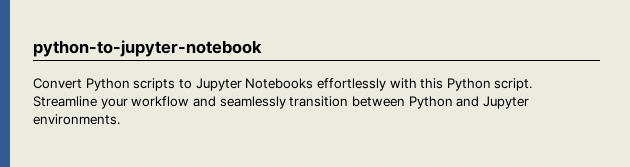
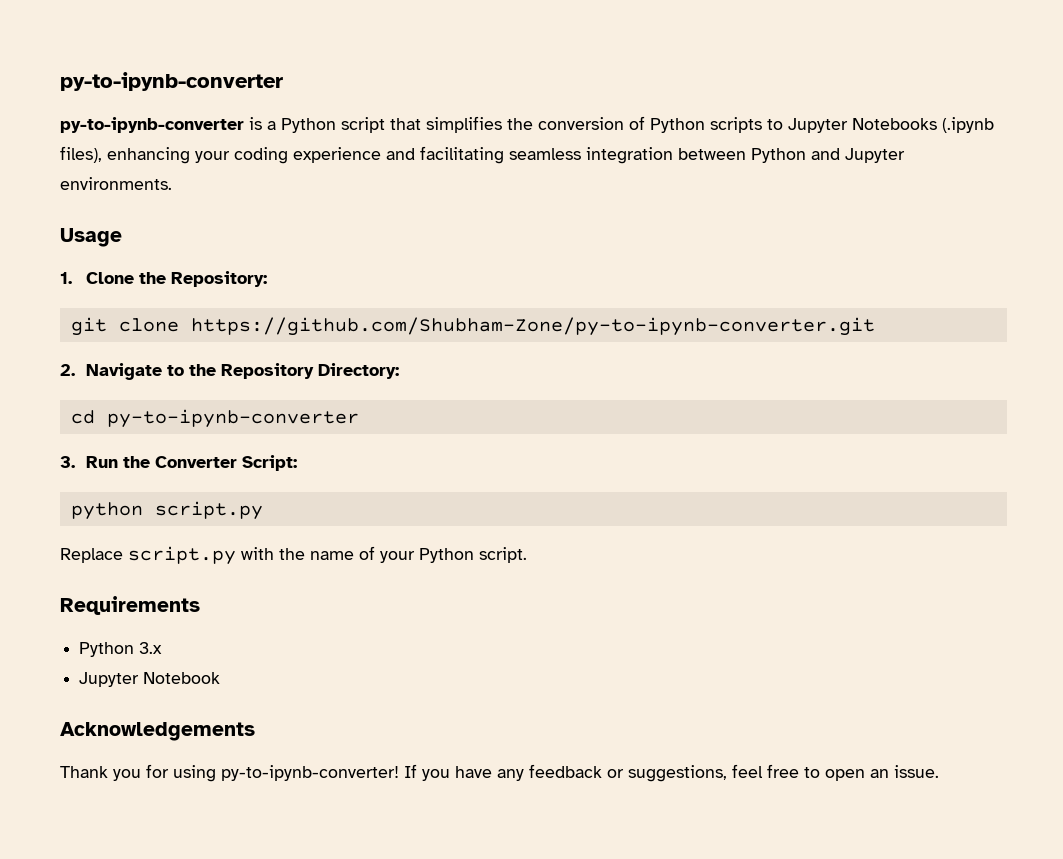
[33,40,262,57] [33,78,82,89] python-to-jupyter-notebook // Convert -> [60,72,283,91] [60,116,645,133] py-to-ipynb-converter // py-to-ipynb-converter is a Python script that simplifies the conversion of
[316,78,533,91] [33,96,349,109] effortlessly with this Python script. Streamline your workflow and seamlessly transition -> [942,117,994,133] [60,146,673,164] (.ipynb files), enhancing your coding experience and facilitating seamless integration
(120, 119) none -> [60,228,122,247] [60,271,268,287] [70,317,875,336] [60,363,400,380] [70,409,359,428] [60,455,298,471] [70,501,263,520] [60,546,527,565] [60,596,200,615] [79,642,163,657] [79,672,221,687] [60,722,255,741] [60,764,939,782] // Usage // 1. Clone the Repository: // git clone https://github.com/Shubham-Zone/py-to-ipynb-converter.git // 2. Navigate to the Repository Directory: // cd py-to-ipynb-converter // 3. Run the Converter Script: // python script.py // Replace script.py with the name of your Python script. // Requirements // Python 3.x // Jupyter Notebook // Acknowledgements // Thank you for using py-to-ipynb-converter! If you have any feedback or suggestions, feel free to open an issue.

